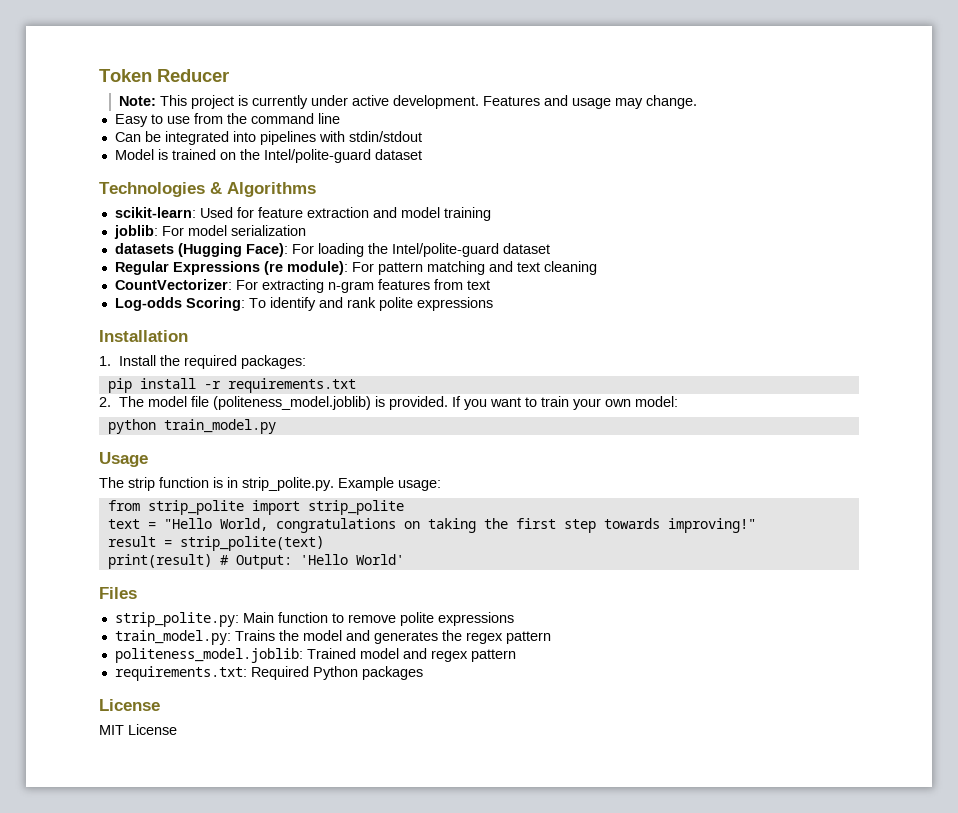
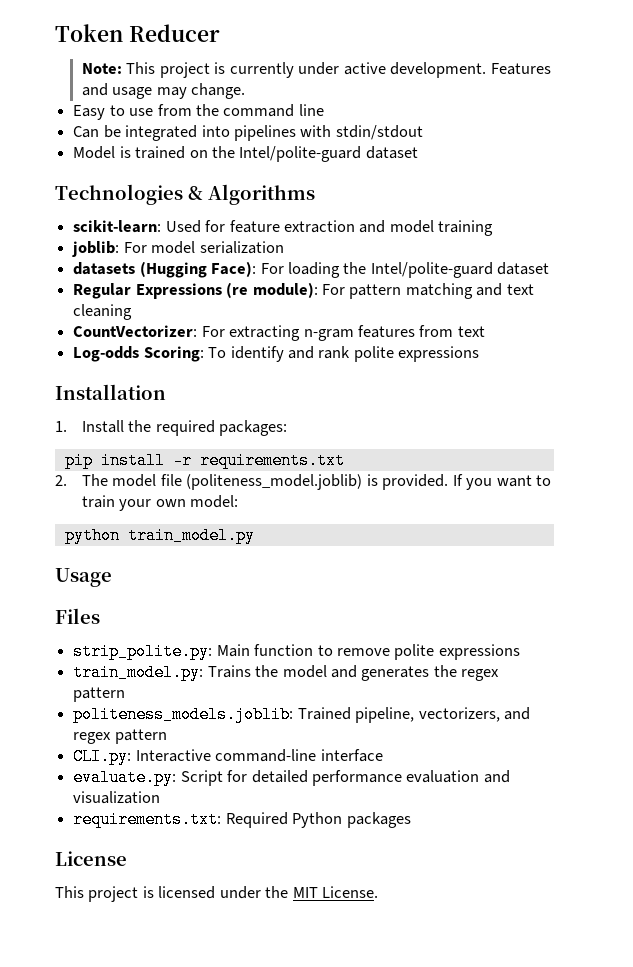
[99,477,441,491] [107,500,404,515] [107,518,756,533] [107,536,324,551] [107,554,404,569] // The strip function is in strip_polite.py. Example usage: // from strip_polite import strip_polite // text = "Hello World, congratulations on taking the first step towards improving!" // result = strip_polite(text) // print(result) # Output: 'Hello World' -> (112, 577) none
[114,648,399,663] politeness_model.joblib: Trained model -> [73,706,500,723] politeness_models.joblib: Trained pipeline, vectorizers,
(516, 655) none -> [73,748,383,765] [73,769,510,786] [73,791,161,804] // CLI.py: Interactive command-line interface // evaluate.py: Script for detailed performance evaluation and visualization
[99,724,177,735] MIT License -> [55,886,379,902] This project is licensed under the MIT License.

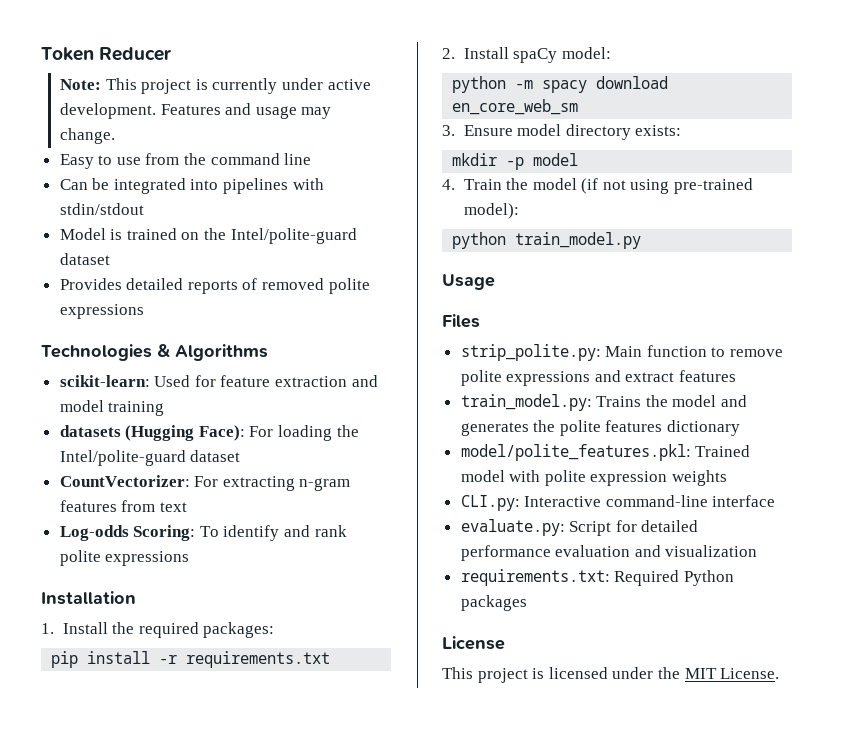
(418, 152) none -> [59,278,370,294] [59,304,144,319] // Provides detailed reports of removed polite expressions
[72,241,284,257] // joblib: For model serialization -> (165, 408) none
[73,282,534,299] [73,304,133,320] // Regular Expressions (re module): For pattern matching and text cleaning -> (241, 456) none
[82,474,552,490] [82,495,239,511] The model file (politeness_model.joblib) is provided. If you want to train your own model: -> [463,47,611,63] [452,76,669,93] [452,99,579,115] [442,124,682,140] [452,153,579,170] [442,178,754,194] [463,203,519,219] Install spaCy model: // python -m spacy download en_core_web_sm // 3. Ensure model directory exists: // mkdir -p model // 4. Train the model (if not using pre-trained model):
(520, 652) none -> [594,370,737,382] and extract features
[461,669,500,681] [73,687,126,702] [73,706,530,723] [73,729,167,744] regex pattern // politeness_models.joblib: Trained pipeline, vectorizers, and regex pattern -> [559,420,741,436] [460,444,751,461] [460,470,728,486] polite features dictionary // model/polite_features.pkl: Trained model with polite expression weights

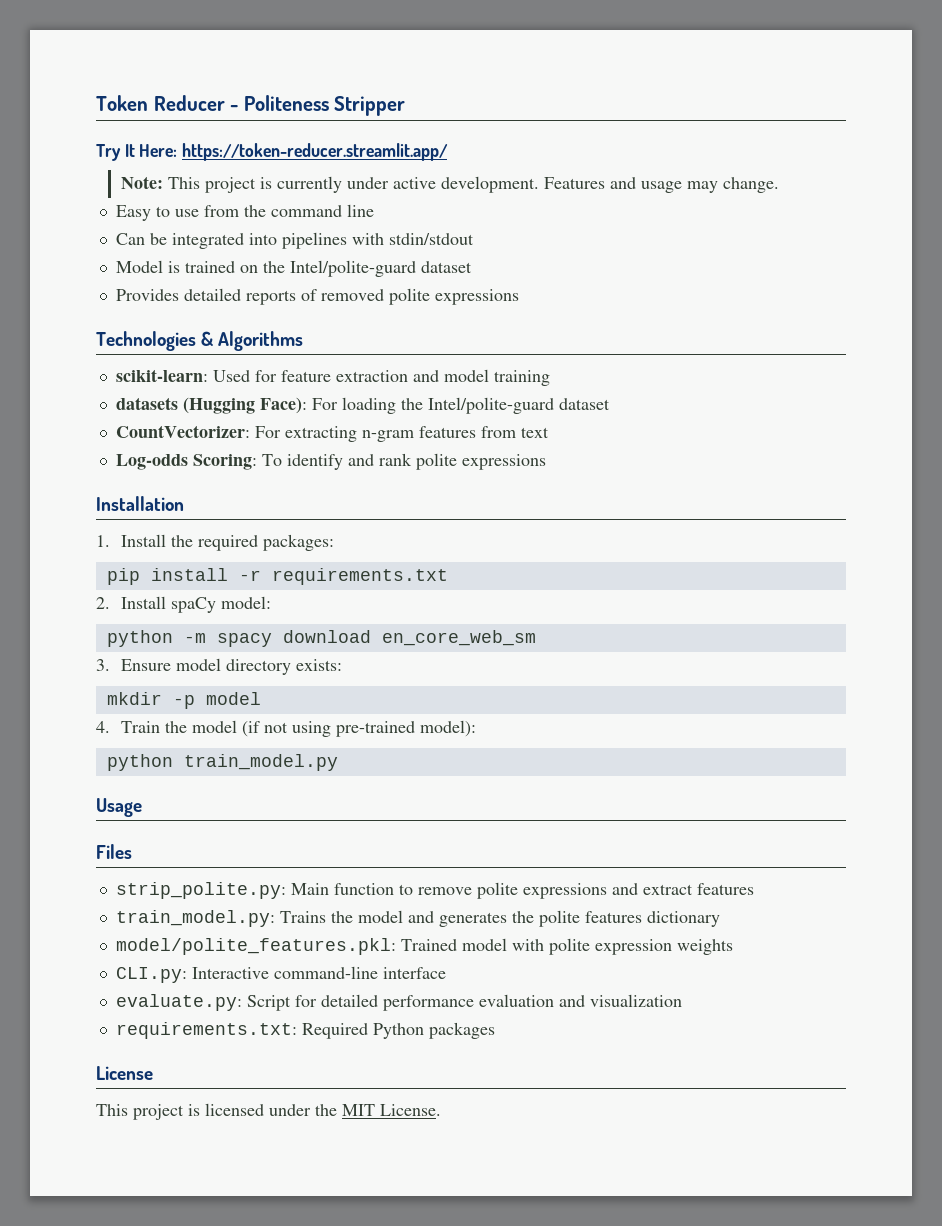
(172, 54) none -> [230,95,406,116] [96,143,449,161] - Politeness Stripper // Try It Here: https://token-reducer.streamlit.app/

